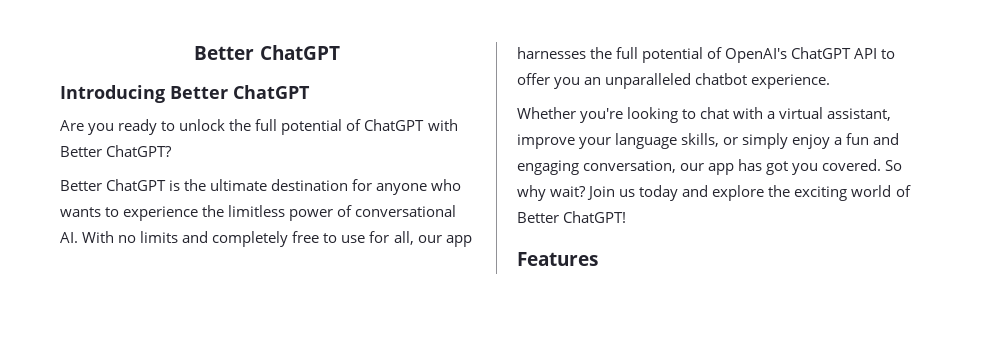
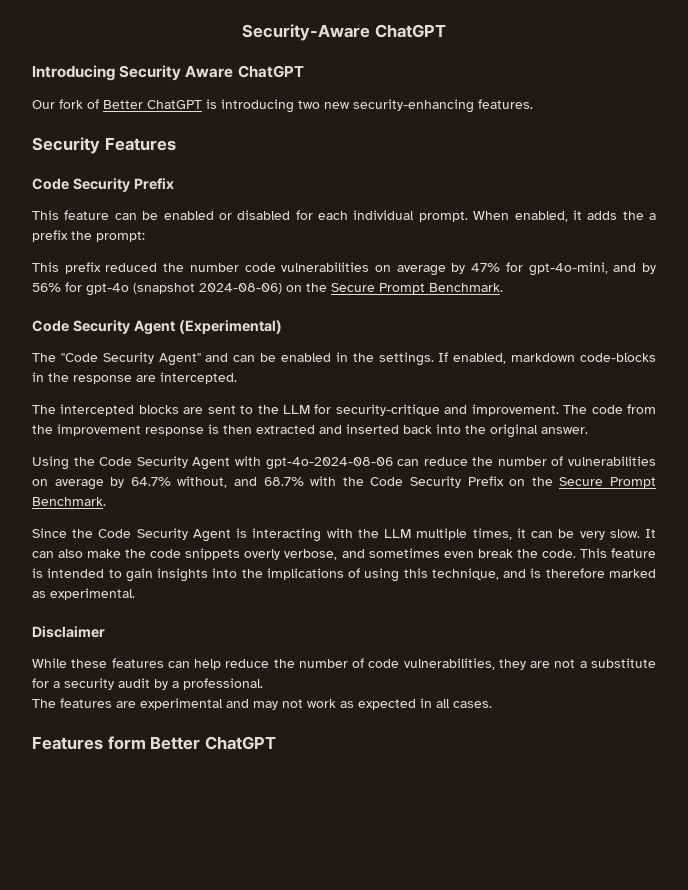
[194,46,255,60] Better -> [242,24,371,41] Security-Aware
[170,85,310,99] [60,119,458,135] [60,145,173,157] [60,179,462,195] [60,205,457,221] [60,231,472,247] [517,47,896,63] [517,73,831,89] [517,107,892,123] [517,133,900,149] [517,159,903,175] [517,185,911,201] [517,211,627,223] [517,252,598,266] Better ChatGPT // Are you ready to unlock the full potential of ChatGPT with Better ChatGPT? // Better ChatGPT is the ultimate destination for anyone who wants to experience the limitless power of conversational AI. With no limits and completely free to use for all, our app harnesses the full potential of OpenAI's ChatGPT API to offer you an unparalleled chatbot experience. // Whether you're looking to chat with a virtual assistant, improve your language skills, or simply enjoy a fun and engaging conversation, our app has got you covered. So why wait? Join us today and explore the exciting world of Better ChatGPT! // Features -> [119,65,304,81] [32,99,533,113] [32,137,176,154] [32,178,174,192] [32,210,656,222] [32,230,145,242] [32,262,656,276] [32,282,503,296] [32,320,282,335] [32,352,656,366] [32,372,237,384] [32,404,657,416] [32,424,588,438] [32,456,656,470] [32,476,657,490] [32,497,106,506] [32,528,657,542] [32,548,656,560] [32,568,656,582] [32,588,135,600] [32,626,105,638] [32,658,656,670] [32,678,263,690] [32,698,492,710] [32,736,276,750] Security Aware ChatGPT // Our fork of Better ChatGPT is introducing two new security-enhancing features. // Security Features // Code Security Prefix // This feature can be enabled or disabled for each individual prompt. When enabled, it adds the a prefix the prompt: // This prefix reduced the number code vulnerabilities on average by 47% for gpt-4o-mini, and by 56% for gpt-4o (snapshot 2024-08-06) on the Secure Prompt Benchmark. // Code Security Agent (Experimental) // The "Code Security Agent" and can be enabled in the settings. If enabled, markdown code-blocks in the response are intercepted. // The intercepted blocks are sent to the LLM for security-critique and improvement. The code from the improvement response is then extracted and inserted back into the original answer. // Using the Code Security Agent with gpt-4o-2024-08-06 can reduce the number of vulnerabilities on average by 64.7% without, and 68.7% with the Code Security Prefix on the Secure Prompt Benchmark. // Since the Code Security Agent is interacting with the LLM multiple times, it can be very slow. It can also make the code snippets overly verbose, and sometimes even break the code. This feature is intended to gain insights into the implications of using this technique, and is therefore marked as experimental. // Disclaimer // While these features can help reduce the number of code vulnerabilities, they are not a substitute for a security audit by a professional. // The features are experimental and may not work as expected in all cases. // Features form Better ChatGPT

